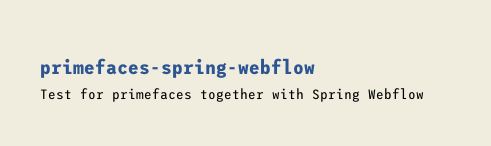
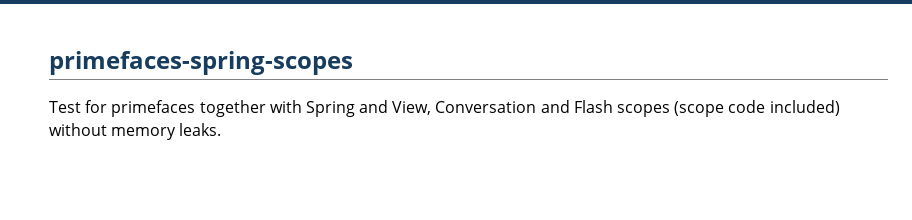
[40,58,315,78] primefaces-spring-webflow -> [49,51,353,75] primefaces-spring-scopes
[368,88,424,100] Webflow -> [359,100,840,117] [49,123,222,140] and View, Conversation and Flash scopes (scope code included) without memory leaks.

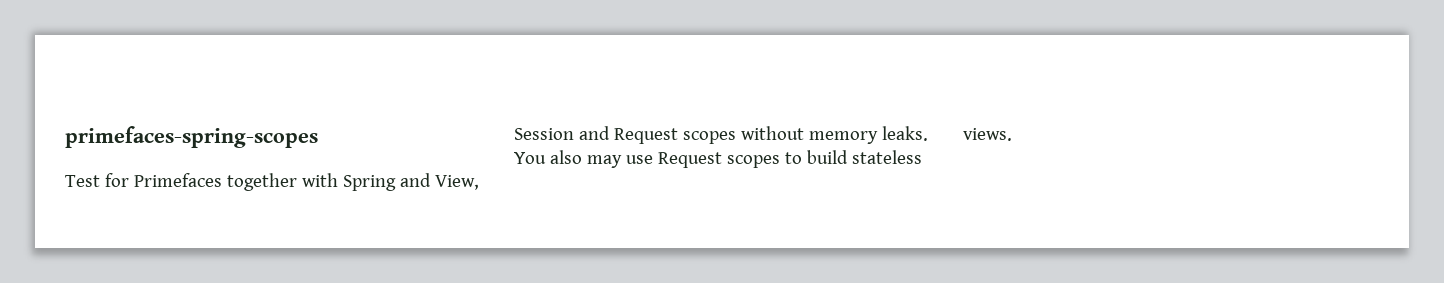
[111,100,196,117] primefaces -> [133,173,222,187] Primefaces
[435,100,840,117] [49,123,222,140] Conversation and Flash scopes (scope code included) without memory leaks. -> [514,126,928,144] [514,150,922,168] [963,128,1012,141] Session and Request scopes without memory leaks. You also may use Request scopes to build stateless views.

